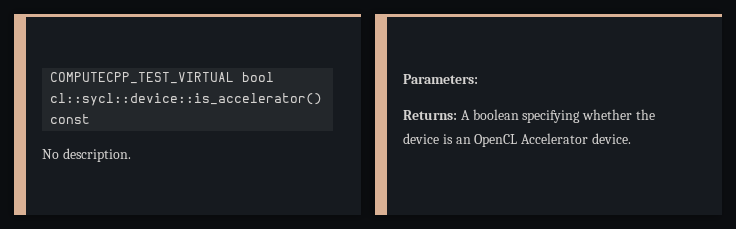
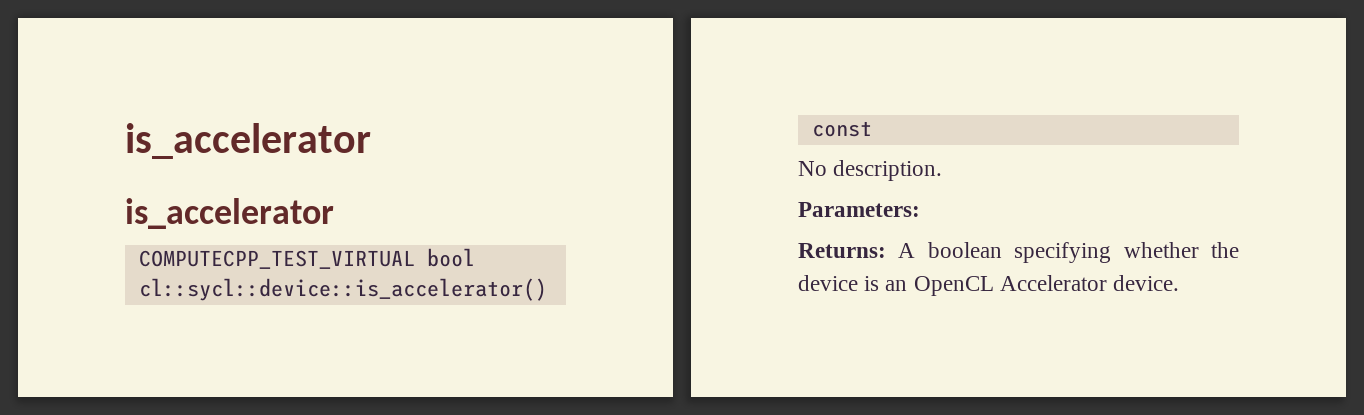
(50, 78) none -> [125,123,371,159] [125,198,334,229] is_accelerator // is_accelerator //

